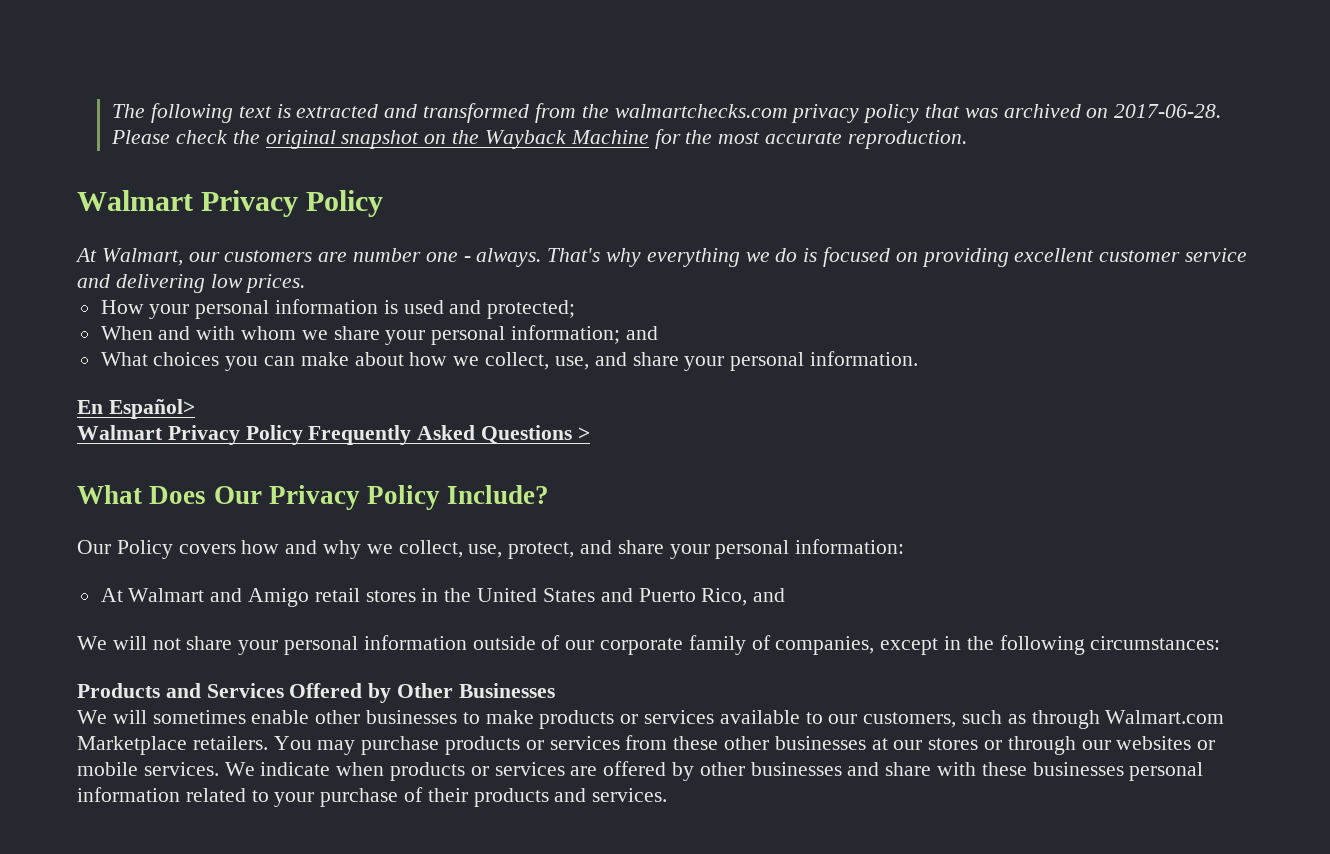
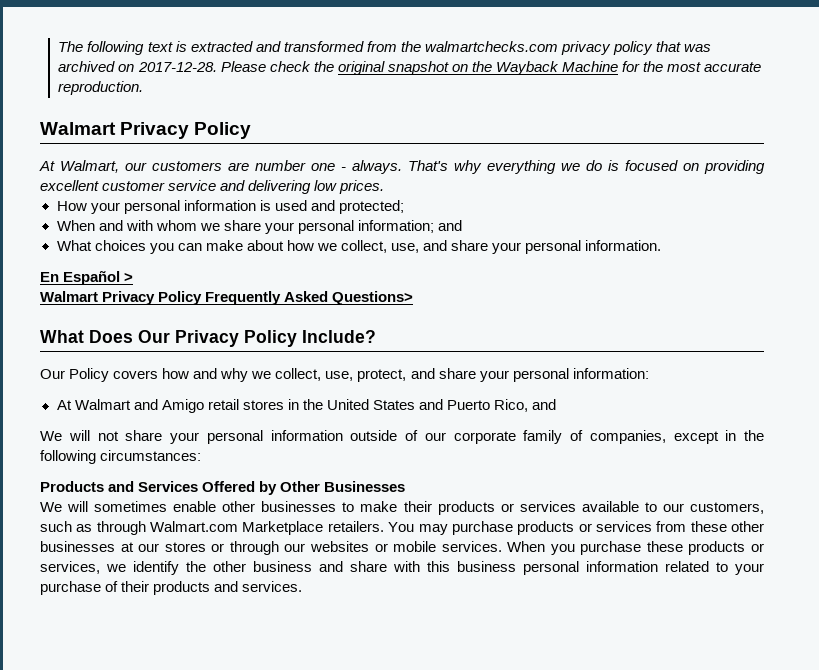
[1114,104,1222,118] 2017-06-28. -> [137,62,217,72] 2017-12-28.
[108,399,195,419] Español> -> [63,270,134,285] Español >
[481,425,590,444] Questions > -> [332,291,414,305] Questions>
(534, 717) none -> [403,501,432,512] their
[224,761,842,781] We indicate when products or services are offered by other businesses -> [507,541,764,555] [40,561,312,575] When you purchase these products or services, we identify the other business
[981,762,1124,776] these businesses -> [427,561,516,572] this business

